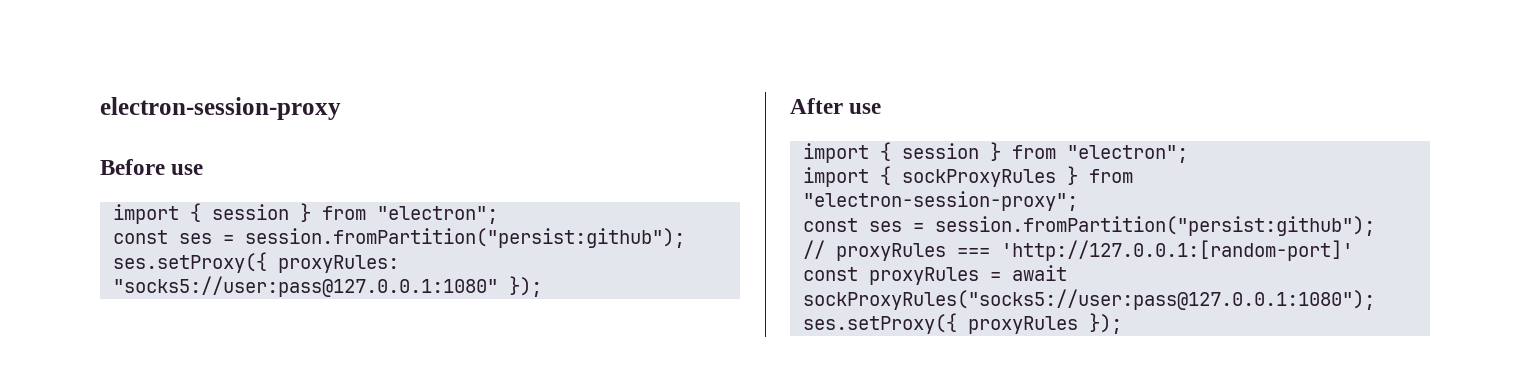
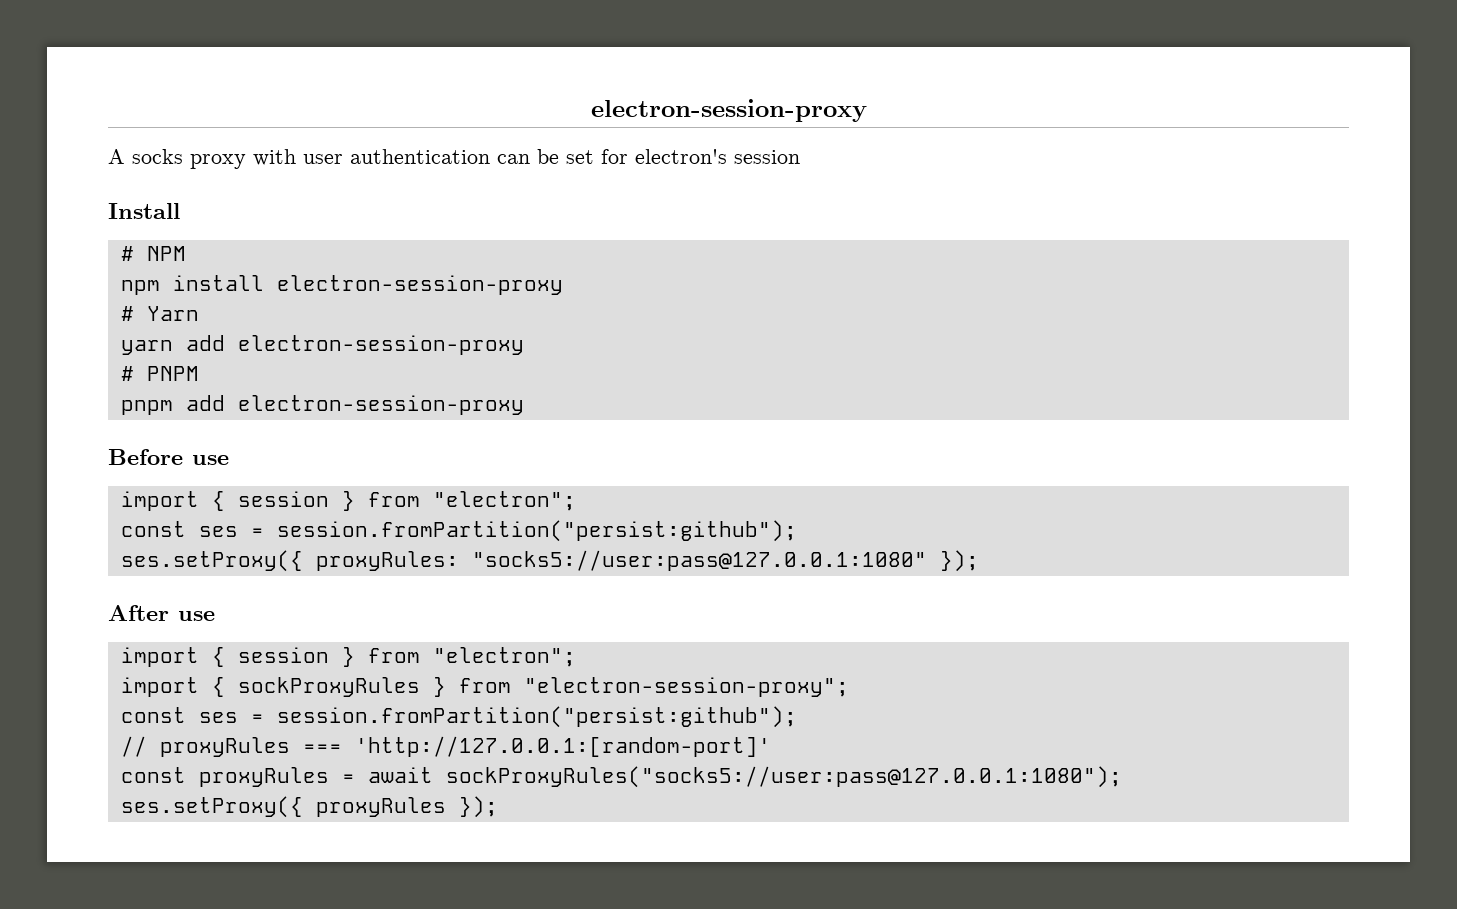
[100,97,341,120] electron-session-proxy -> [590,99,867,122] [108,149,800,169] [108,203,180,219] [120,246,186,261] [120,275,563,295] [120,306,199,321] [120,335,524,355] [120,366,199,381] [120,395,524,415] electron-session-proxy // A socks proxy with user authentication can be set for electron's session // Install // # NPM // npm install electron-session-proxy // # Yarn // yarn add electron-session-proxy // # PNPM // pnpm add electron-session-proxy

